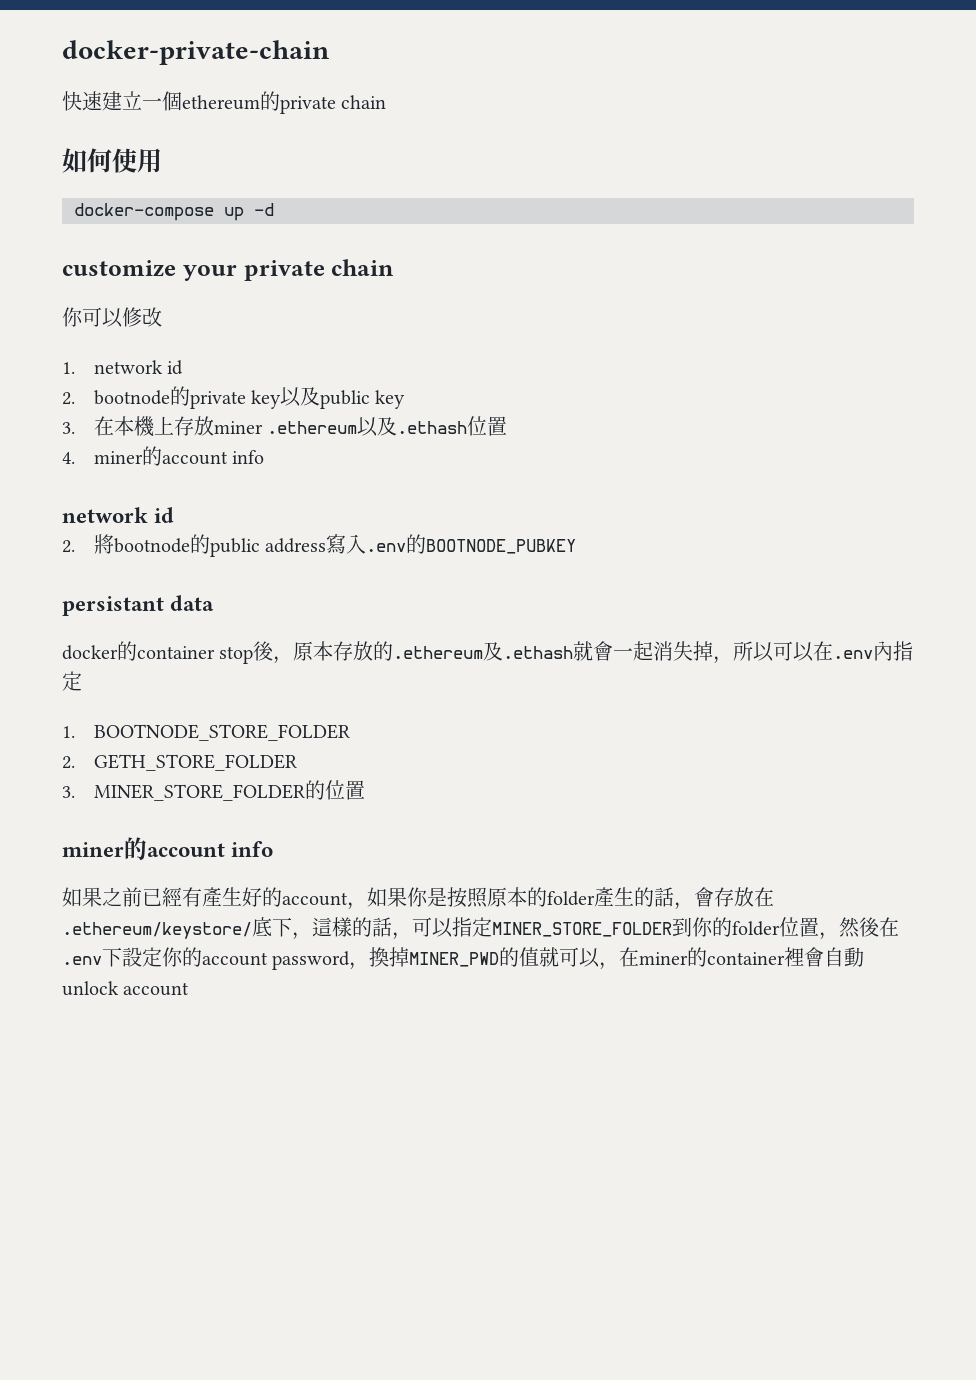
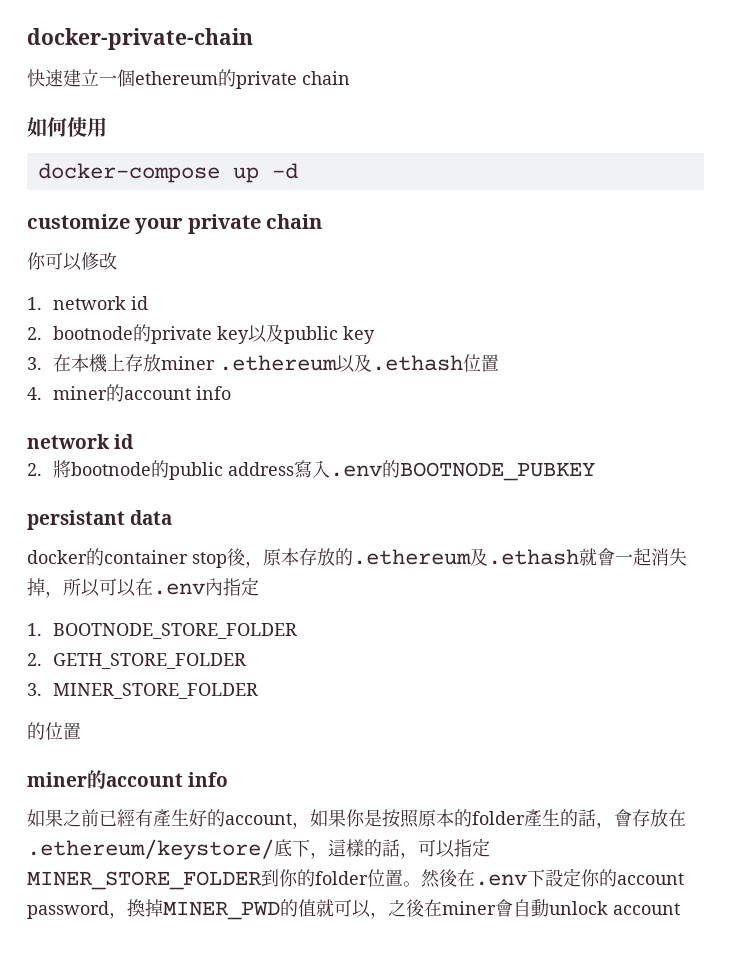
(305, 792) none -> (258, 691) //
[819,932,839,940] ， -> [403,881,421,887] 。
[619,947,805,967] 在miner的container裡 -> [388,899,496,917] 之後在miner

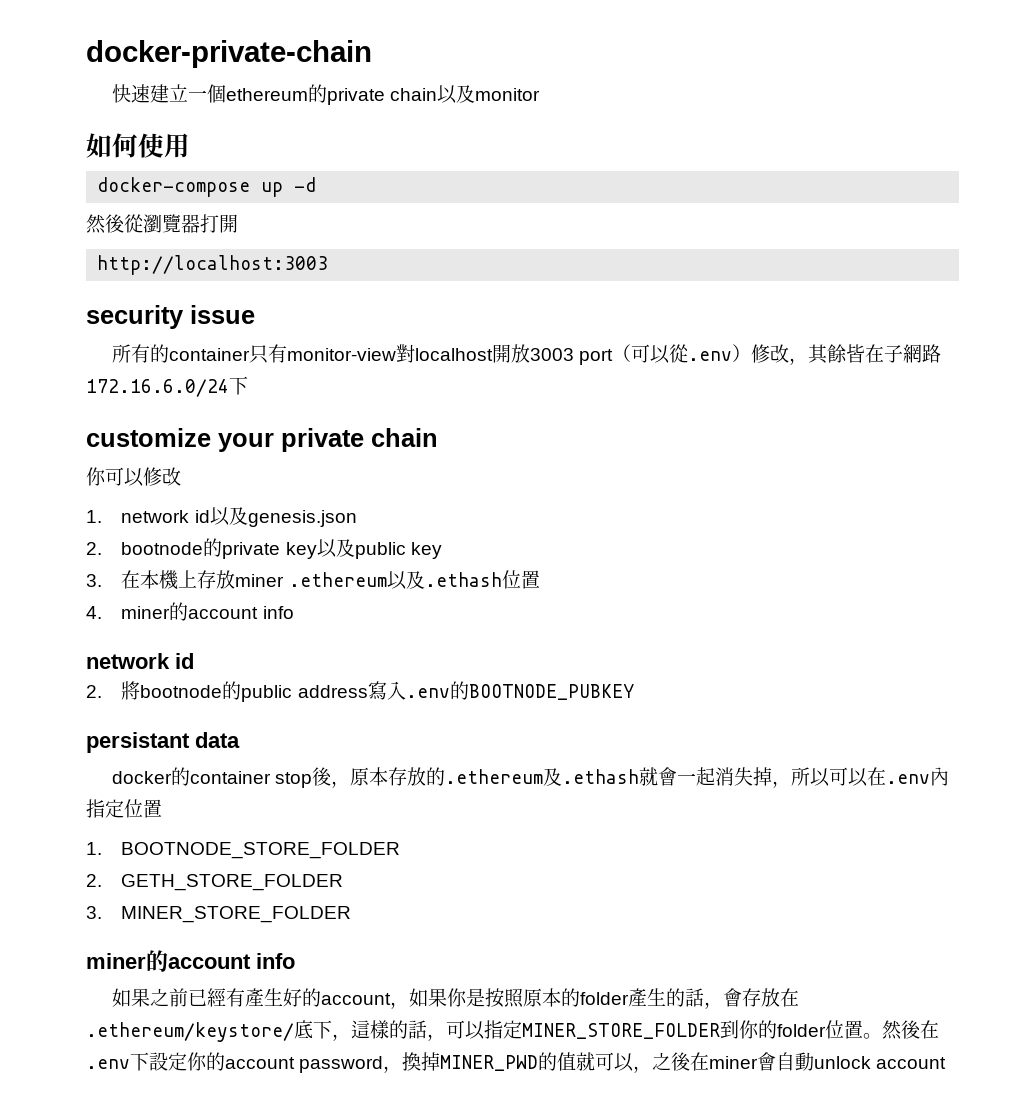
(350, 78) none -> [437,85,541,104] 以及monitor
(298, 171) none -> [86,214,238,234] [97,255,329,275] [86,305,255,329] [112,344,942,365] [86,376,248,397] // 然後從瀏覽器打開 // http://localhost:3003 // security issue // 所有的container只有monitor-view對localhost開放3003 port（可以從.env）修改，其餘皆在子網路172.16.6.0/24下
(148, 303) none -> [209,507,357,527] 以及genesis.json
(259, 586) none -> [124,799,162,818] 位置
[27,722,81,740] // 的位置 -> (352, 914) none

